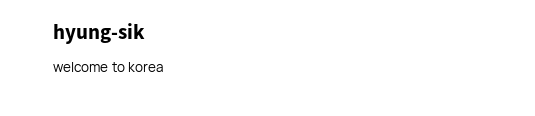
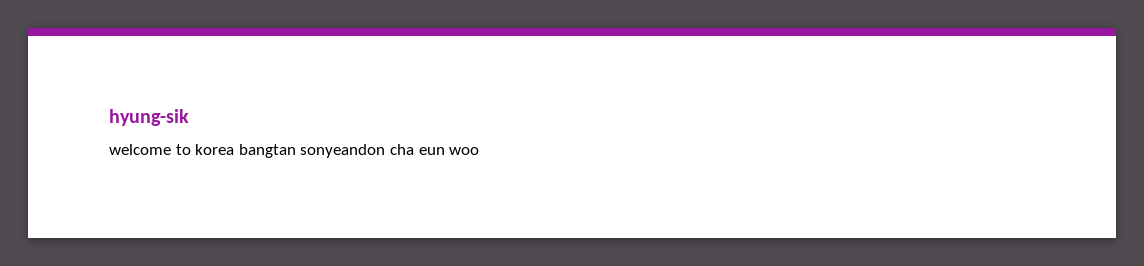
(165, 67) none -> [238,144,480,158] bangtan sonyeandon cha eun woo

